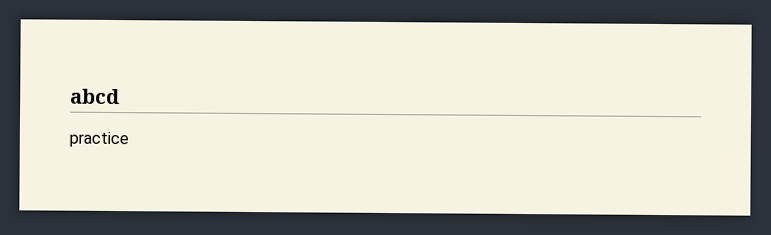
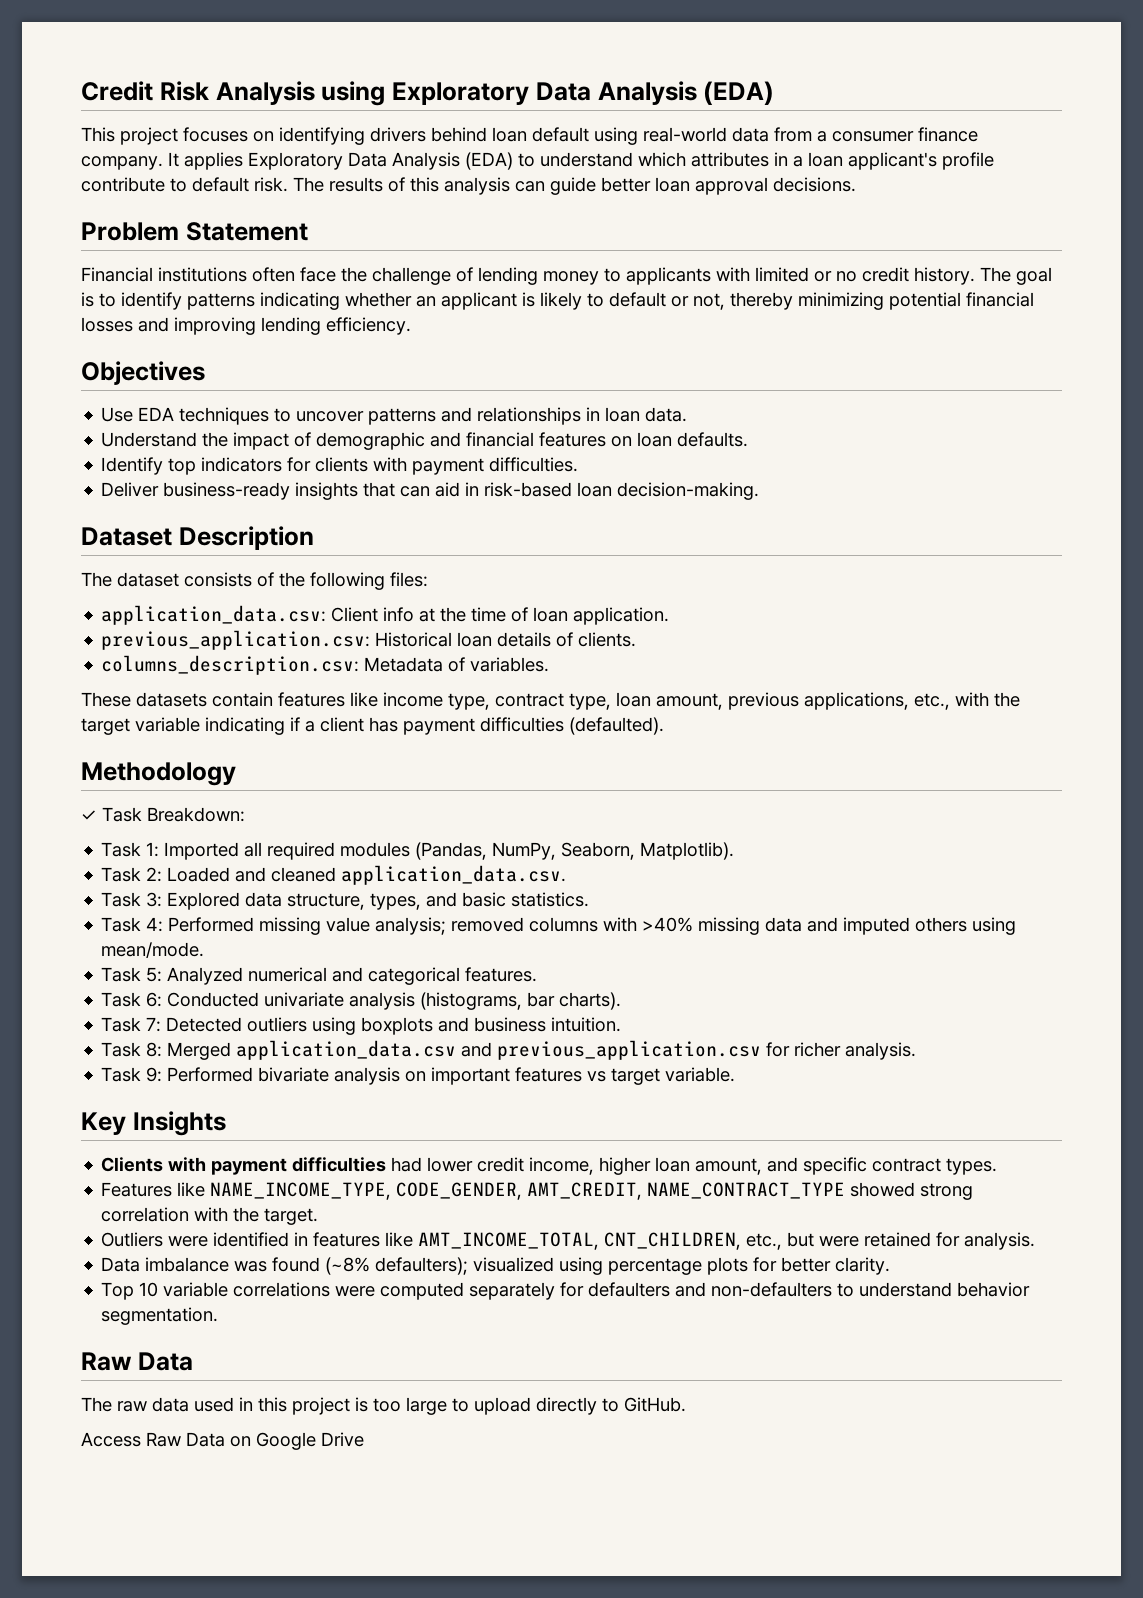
[70,88,120,105] [69,131,129,148] abcd // practice -> [81,81,775,106] [81,127,978,145] [81,152,994,170] [81,177,856,195] [81,222,308,241] [81,267,1052,285] [81,292,1034,310] [81,317,411,335] [81,361,205,385] [101,407,688,425] [101,432,749,450] [101,457,579,475] [101,482,760,500] [81,526,314,550] [81,572,428,590] [101,605,670,625] [101,630,637,650] [101,655,550,675] [81,692,1020,710] [81,717,664,735] [81,762,236,786] [81,807,245,822] [101,842,735,860] [101,865,567,885] [101,892,590,910] [101,917,1017,935] [101,942,205,958] [101,967,538,985] [101,992,622,1010] [101,1017,622,1035] [101,1040,917,1060] [101,1067,736,1085] [81,1111,226,1136] [101,1157,998,1175] [101,1182,974,1200] [101,1207,319,1225] [101,1232,1036,1250] [101,1257,891,1275] [101,1282,1031,1300] [101,1307,219,1325] [81,1352,193,1371] [81,1397,686,1415] [81,1432,364,1450] Credit Risk Analysis using Exploratory Data Analysis (EDA) // This project focuses on identifying drivers behind loan default using real-world data from a consumer finance company. It applies Exploratory Data Analysis (EDA) to understand which attributes in a loan applicant's profile contribute to default risk. The results of this analysis can guide better loan approval decisions. // Problem Statement // Financial institutions often face the challenge of lending money to applicants with limited or no credit history. The goal is to identify patterns indicating whether an applicant is likely to default or not, thereby minimizing potential financial losses and improving lending efficiency. // Objectives // Use EDA techniques to uncover patterns and relationships in loan data. // Understand the impact of demographic and financial features on loan defaults. // Identify top indicators for clients with payment difficulties. // Deliver business-ready insights that can aid in risk-based loan decision-making. // Dataset Description // The dataset consists of the following files: // application_data.csv: Client info at the time of loan application. // previous_application.csv: Historical loan details of clients. // columns_description.csv: Metadata of variables. // These datasets contain features like income type, contract type, loan amount, previous applications, etc., with the target variable indicating if a client has payment difficulties (defaulted). // Methodology // ✓ Task Breakdown: // Task 1: Imported all required modules (Pandas, NumPy, Seaborn, Matplotlib). // Task 2: Loaded and cleaned application_data.csv. // Task 3: Explored data structure, types, and basic statistics. // Task 4: Performed missing value analysis; removed columns with >40% missing data and imputed others using mean/mode. // Task 5: Analyzed numerical and categorical features. // Task 6: Conducted univariate analysis (histograms, bar charts). // Task 7: Detected outliers using boxplots and business intuition. // Task 8: Merged application_data.csv and previous_application.csv for richer analysis. // Task 9: Performed bivariate analysis on important features vs target variable. // Key Insights // Clients with payment difficulties had lower credit income, higher loan amount, and specific contract types. // Features like NAME_INCOME_TYPE, CODE_GENDER, AMT_CREDIT, NAME_CONTRACT_TYPE showed strong correlation with the target. // Outliers were identified in features like AMT_INCOME_TOTAL, CNT_CHILDREN, etc., but were retained for analysis. // Data imbalance was found (~8% defaulters); visualized using percentage plots for better clarity. // Top 10 variable correlations were computed separately for defaulters and non-defaulters to understand behavior segmentation. // Raw Data // The raw data used in this project is too large to upload directly to GitHub. // Access Raw Data on Google Drive

